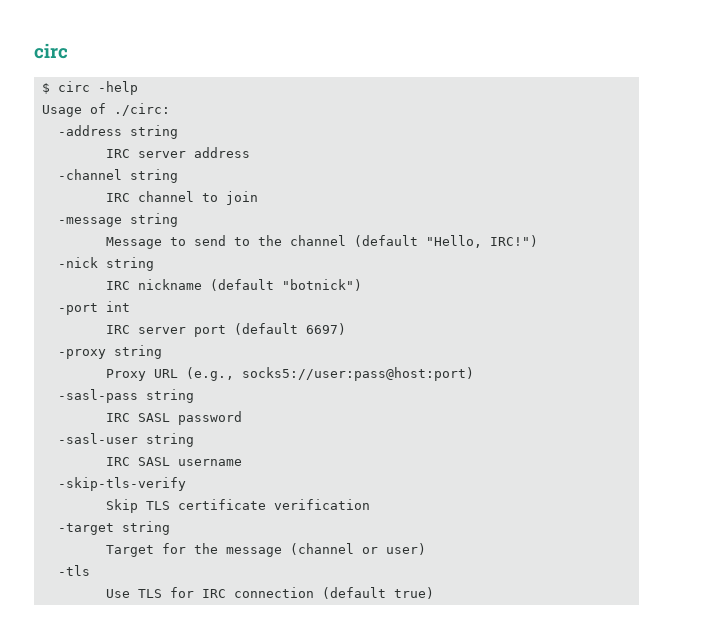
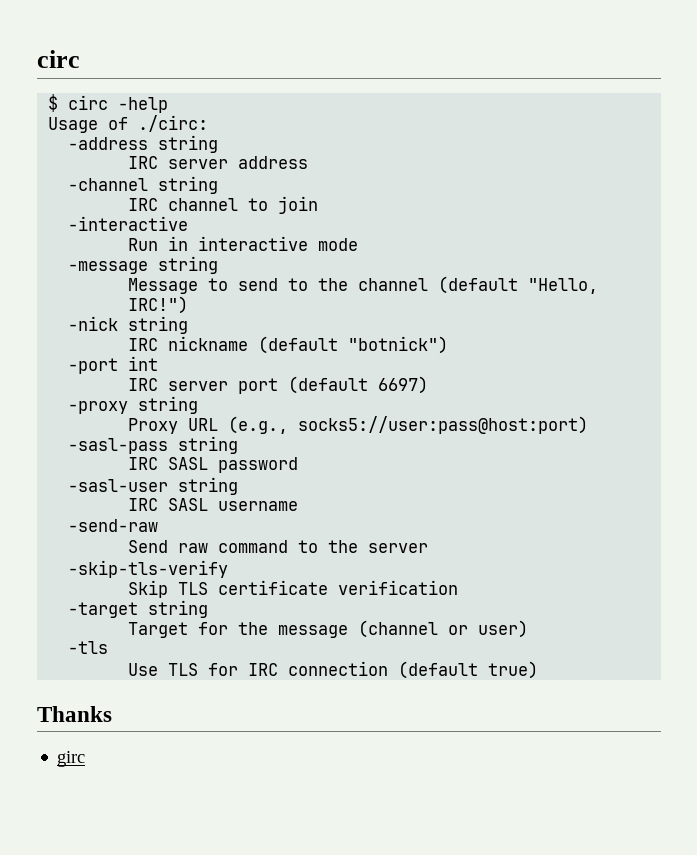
(258, 198) none -> [68,216,189,231] [128,236,359,251] // -interactive // Run in interactive mode
(242, 462) none -> [68,519,159,532] [128,540,429,553] // -send-raw // Send raw command to the server
(434, 593) none -> [37,706,112,722] [57,751,86,767] // Thanks // girc

